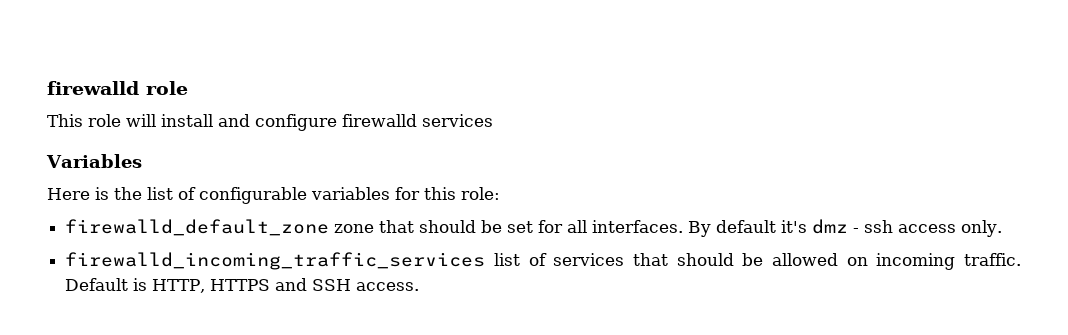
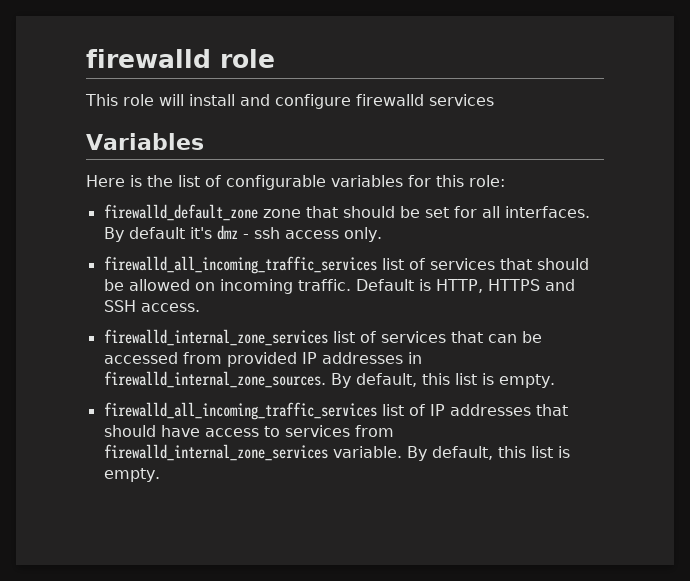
[65,252,486,270] firewalld_incoming_traffic_services -> [103,256,377,274] firewalld_all_incoming_traffic_services
(420, 286) none -> [103,329,542,346] [103,352,422,367] [103,371,555,388] [103,402,568,420] [103,425,394,437] [103,444,570,461] [103,468,160,482] // firewalld_internal_zone_services list of services that can be accessed from provided IP addresses in firewalld_internal_zone_sources. By default, this list is empty. // firewalld_all_incoming_traffic_services list of IP addresses that should have access to services from firewalld_internal_zone_services variable. By default, this list is empty.

